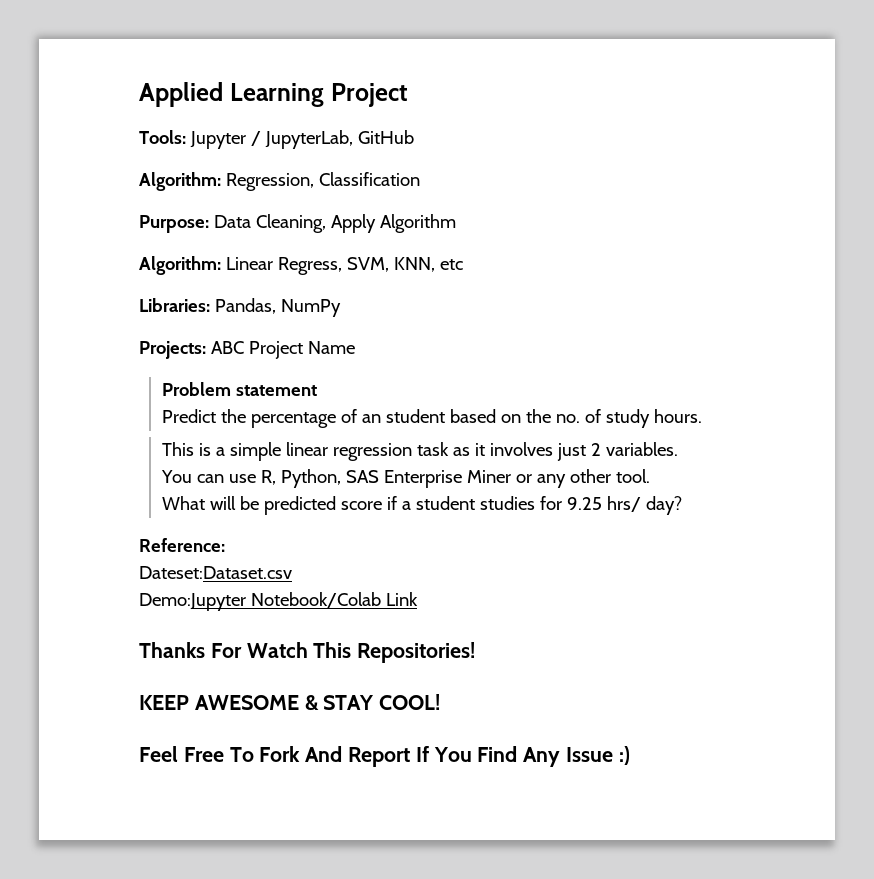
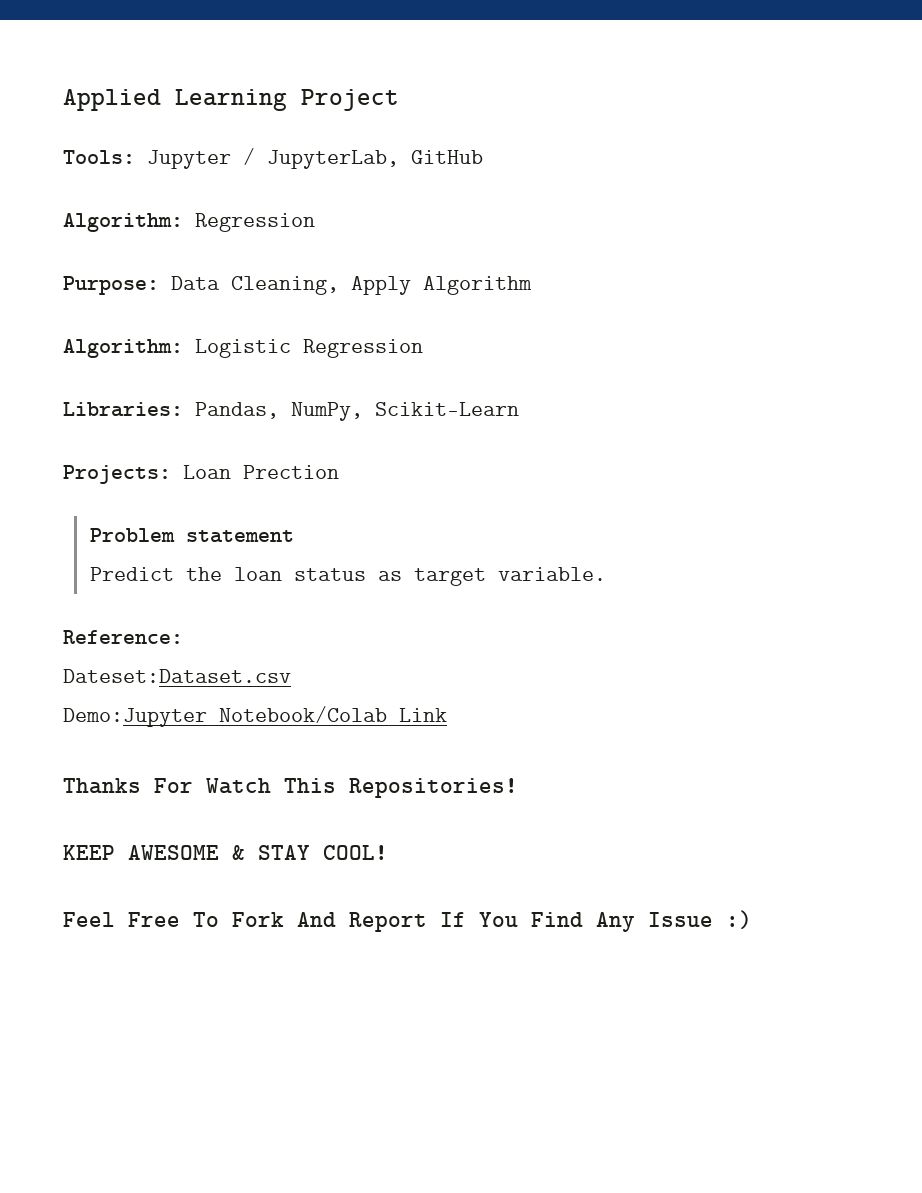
[225,172,420,191] Regression, Classification -> [195,213,315,232] Regression
[225,257,463,275] Linear Regress, SVM, KNN, etc -> [195,339,423,358] Logistic Regression
[280,299,341,317] NumPy -> [291,402,519,421] NumPy, Scikit-Learn
[210,341,355,359] ABC Project Name -> [183,465,339,479] Loan Prection
[250,409,702,428] [161,442,678,461] [160,469,650,488] [161,496,682,515] percentage of an student based on the no. of study hours. // This is a simple linear regression task as it involves just 2 variables. // You can use R, Python, SAS Enterprise Miner or any other tool. // What will be predicted score if a student studies for 9.25 hrs/ day? -> [233,567,606,586] loan status as target variable.

